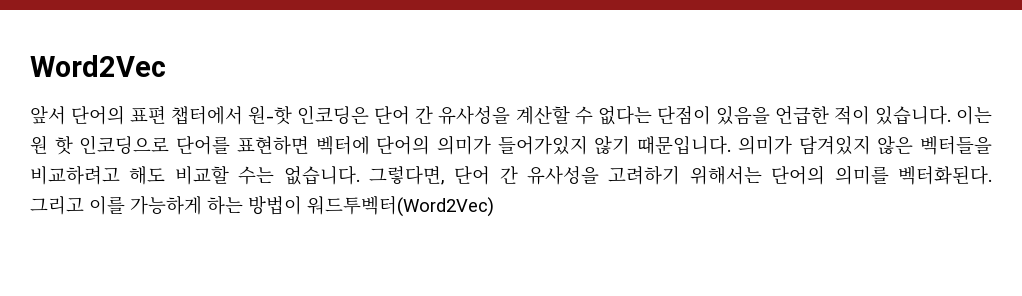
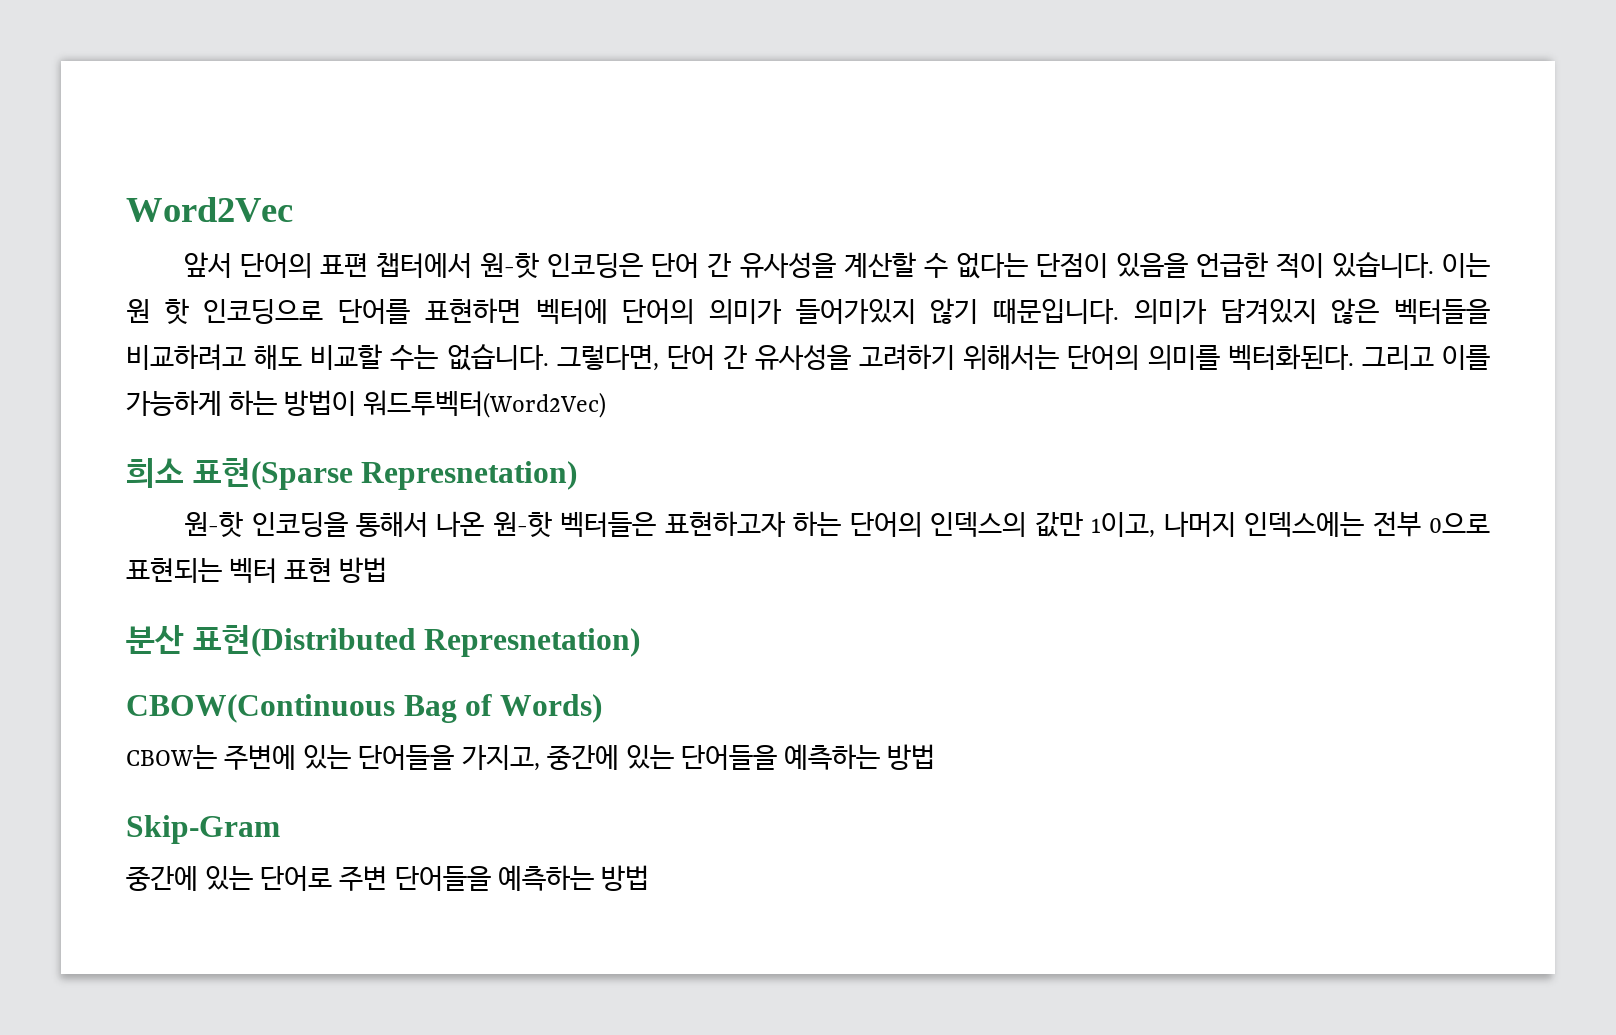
(494, 206) none -> [126,458,578,490] [184,511,1490,538] [126,557,388,584] [126,625,641,657] [126,694,602,723] [126,744,936,771] [126,815,280,844] [126,865,649,891] // 희소 표현(Sparse Represnetation) // 원-핫 인코딩을 통해서 나온 원-핫 벡터들은 표현하고자 하는 단어의 인덱스의 값만 1이고, 나머지 인덱스에는 전부 0으로 표현되는 벡터 표현 방법 // 분산 표현(Distributed Represnetation) // CBOW(Continuous Bag of Words) // CBOW는 주변에 있는 단어들을 가지고, 중간에 있는 단어들을 예측하는 방법 // Skip-Gram // 중간에 있는 단어로 주변 단어들을 예측하는 방법

